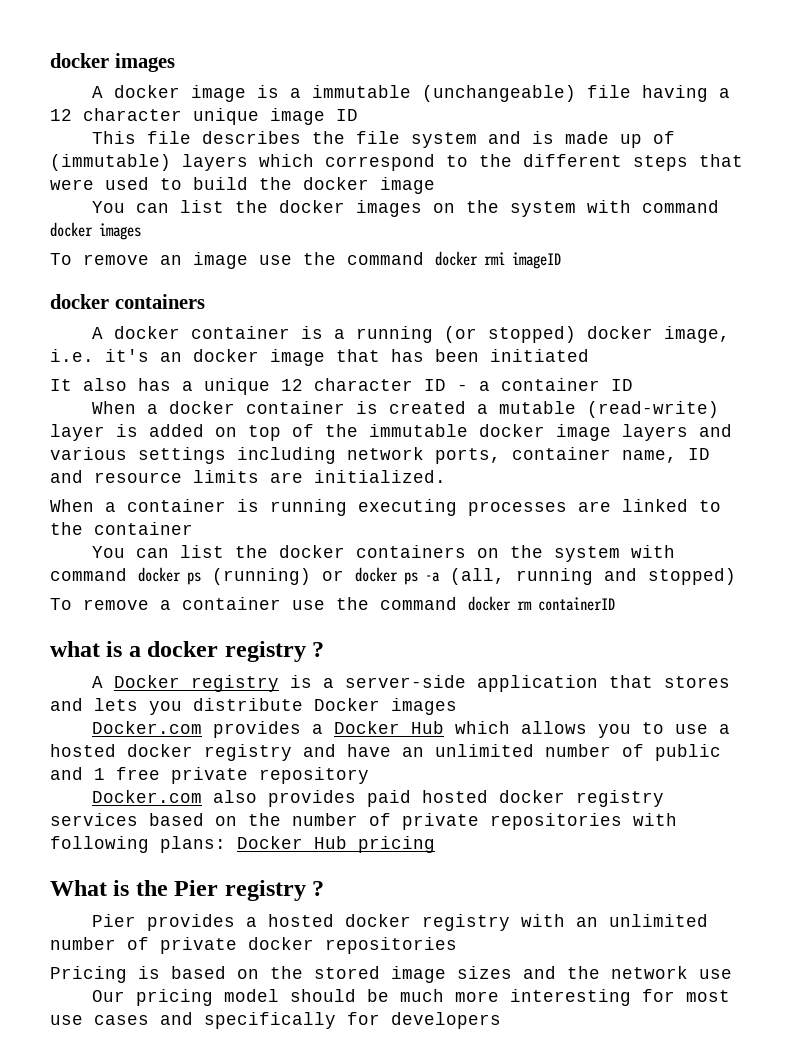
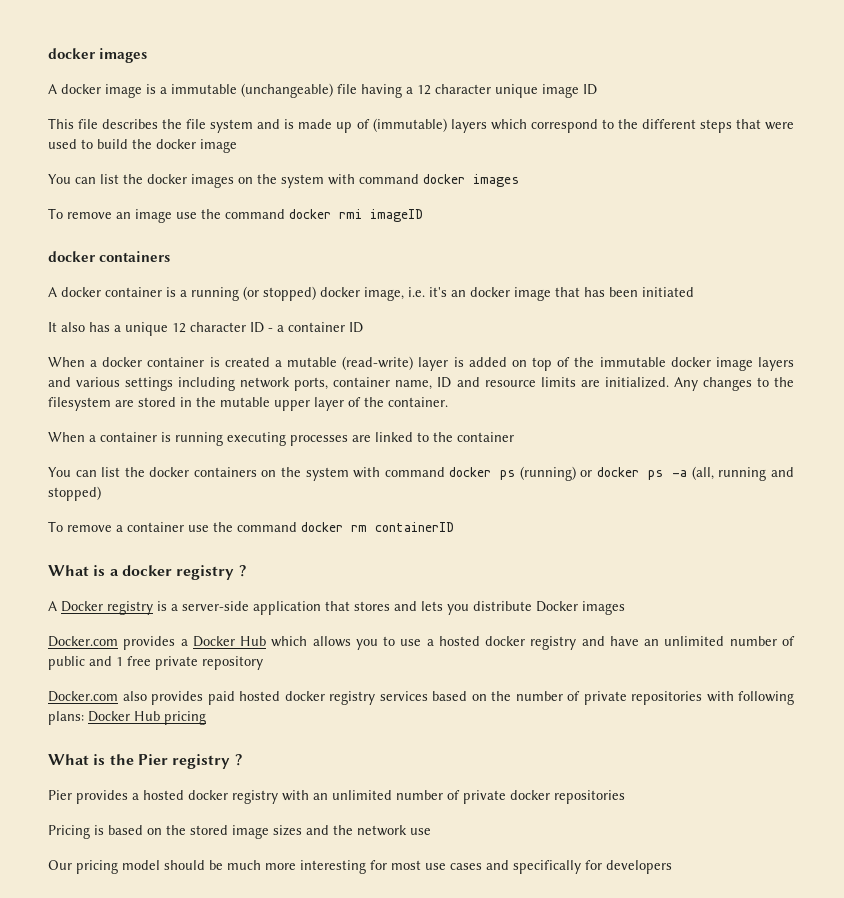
(446, 476) none -> [673,377,794,391] [48,397,448,411] Any changes to the filesystem are stored in the mutable upper layer of the container.
[50,641,100,657] what -> [48,565,89,576] What

